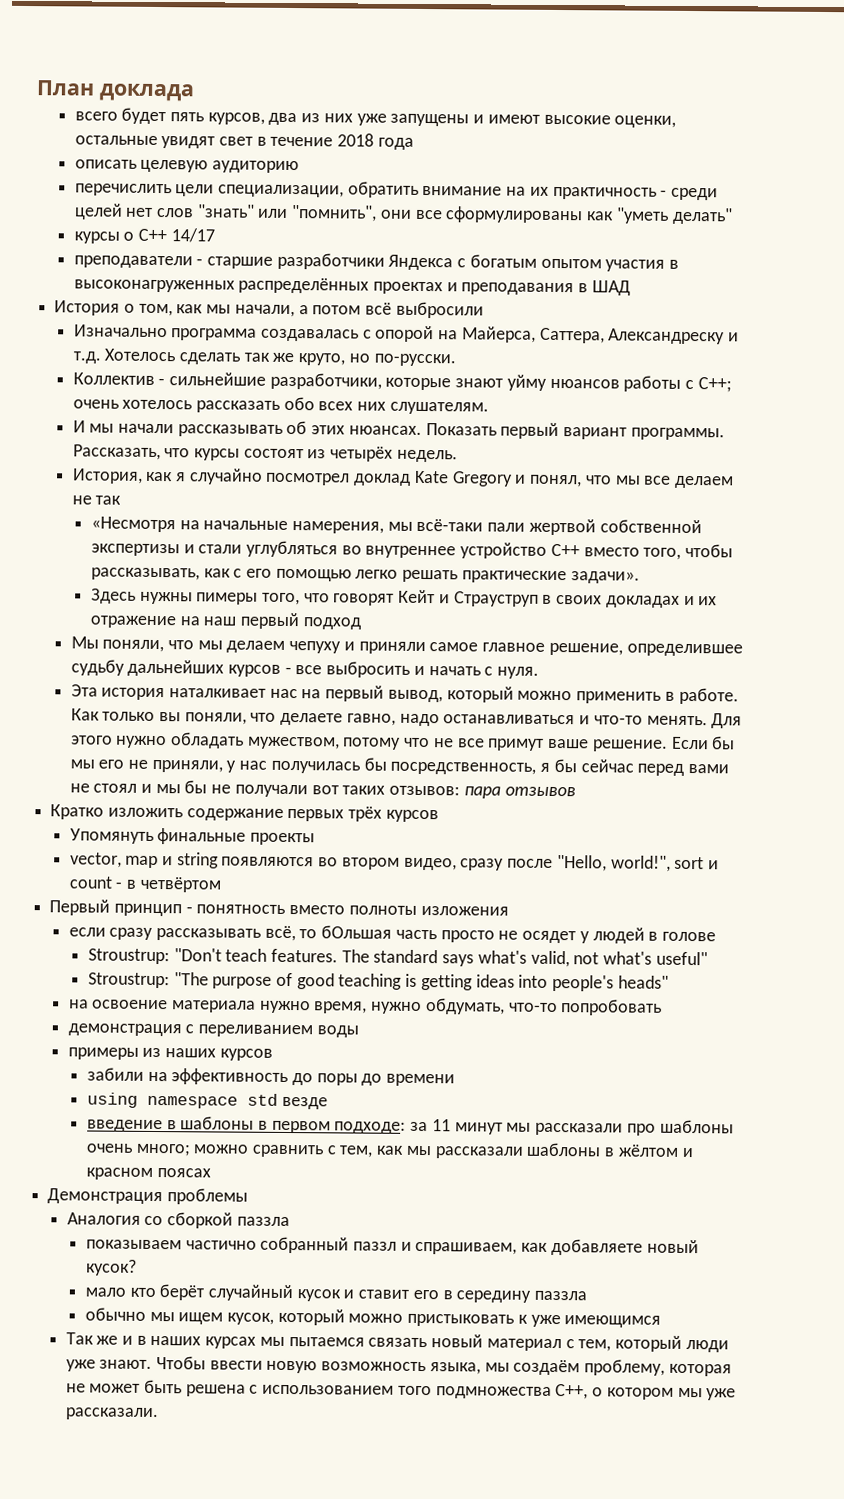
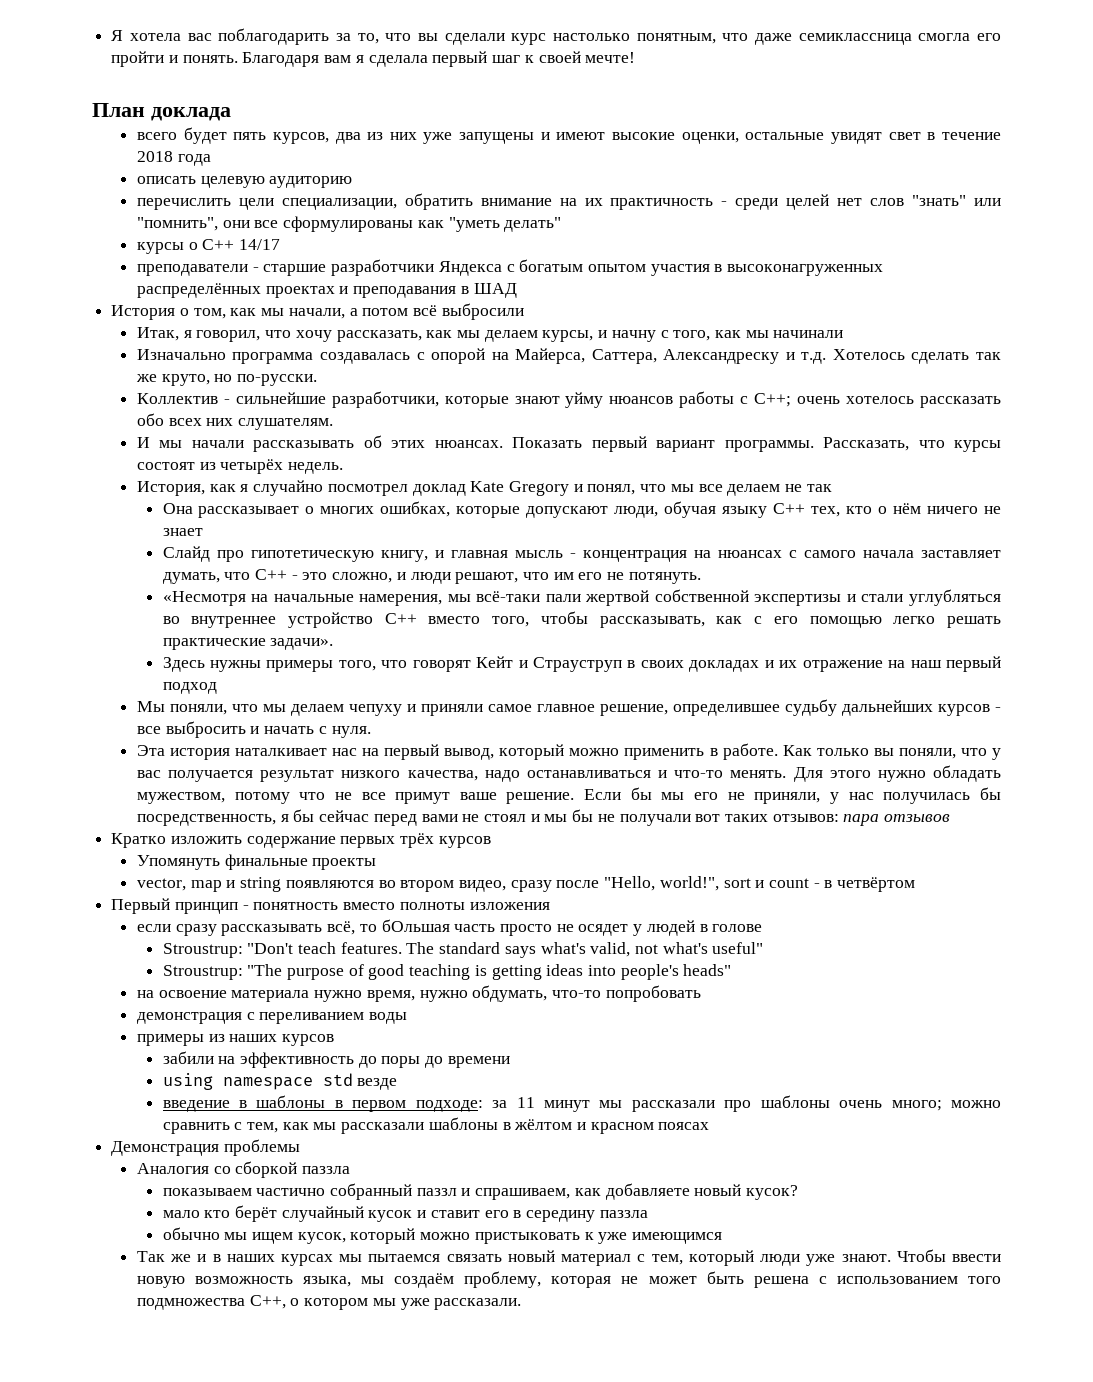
(36, 88) none -> [111,28,1001,45] [111,51,636,67] Я хотела вас поблагодарить за то, что вы сделали курс настолько понятным, что даже семиклассница смогла его пройти и понять. Благодаря вам я сделала первый шаг к своей мечте! //
(484, 310) none -> [136,327,844,342] // Итак, я говорил, что хочу рассказать, как мы делаем курсы, и начну с того, как мы начинали
(122, 500) none -> [162,501,1002,518] [162,528,203,536] [162,546,1001,562] [162,569,701,584] // Она рассказывает о многих ошибках, которые допускают люди, обучая языку С++ тех, кто о нём ничего не знает // Слайд про гипотетическую книгу, и главная мысль - концентрация на нюансах с самого начала заставляет думать, что С++ - это сложно, и люди решают, что им его не потянуть.
[196,592,259,605] пимеры -> [266,660,334,672] примеры
[280,712,396,726] делаете гавно, -> [992,748,1002,760] [136,770,478,782] у вас получается результат низкого качества,

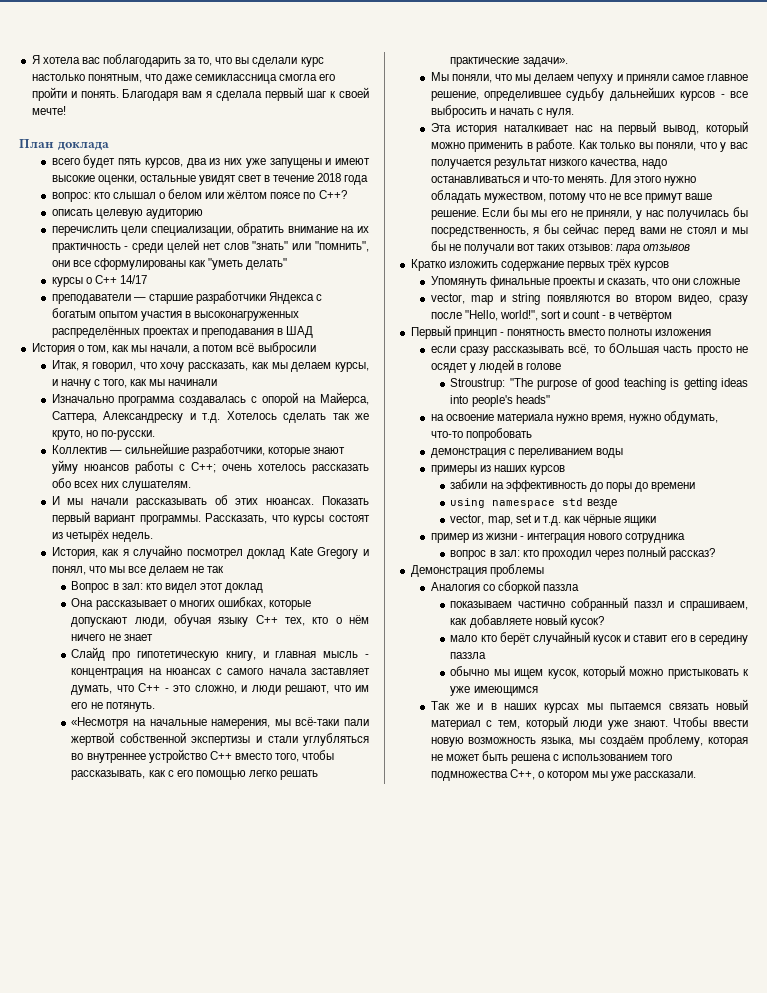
(211, 160) none -> [51,189,347,202] // вопрос: кто слышал о белом или жёлтом поясе по С++?
[252,267,259,272] - -> [133,297,146,301] —
[223,399,230,404] - -> [109,450,122,454] —
(832, 488) none -> [71,581,264,593] // Вопрос в зал: кто видел этот доклад
[162,656,1002,672] [162,682,217,694] // Здесь нужны примеры того, что говорят Кейт и Страуструп в своих докладах и их отражение на наш первый подход -> (568, 62) none
(377, 864) none -> [597,278,741,287] и сказать, что они сложные
[162,942,764,958] // Stroustrup: "Don't teach features. The standard says what's valid, not what's useful" -> (561, 366) none
[162,1095,1002,1112] [162,1117,710,1134] введение в шаблоны в первом подходе: за 11 минут мы рассказали про шаблоны очень много; можно сравнить с тем, как мы рассказали шаблоны в жёлтом и красном поясах -> [450,514,657,526] [430,533,686,543] [450,546,716,560] vector, map, set и т.д. как чёрные ящики // пример из жизни - интеграция нового сотрудника // вопрос в зал: кто проходил через полный рассказ?

